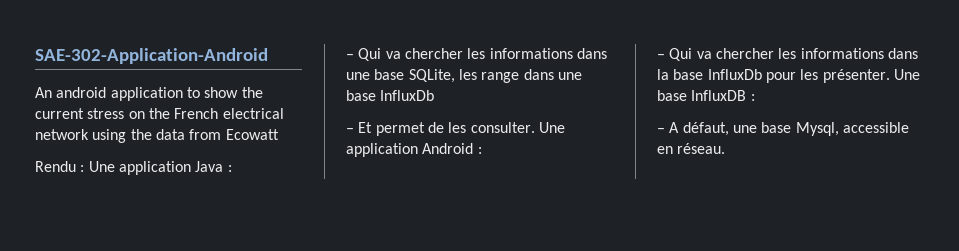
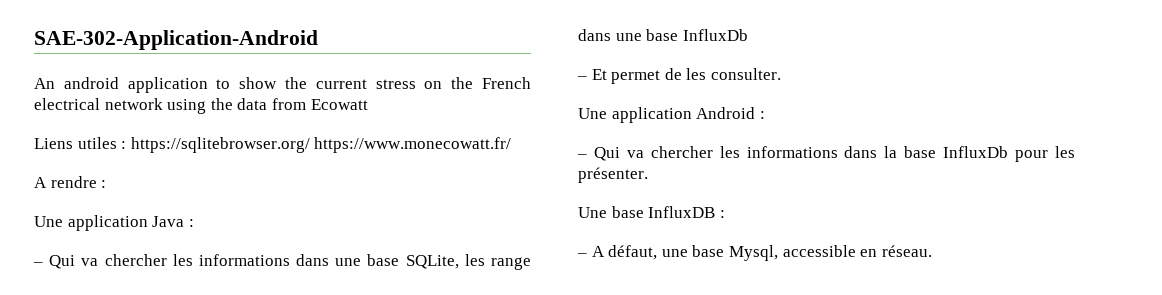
[35,161,85,172] Rendu : -> [34,137,512,153] [34,176,107,188] Liens utiles : https://sqlitebrowser.org/ https://www.monecowatt.fr/ // A rendre : //
(535, 127) none -> (781, 74) //
(890, 76) none -> (648, 175) //

